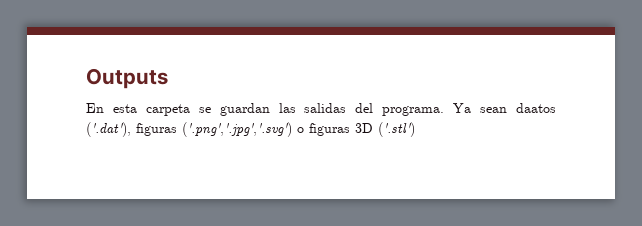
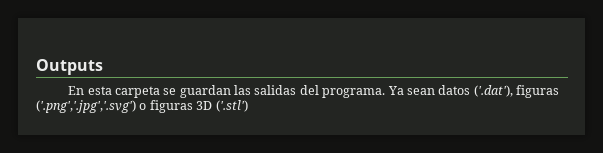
[516,103,557,113] daatos -> [438,85,471,95] datos

